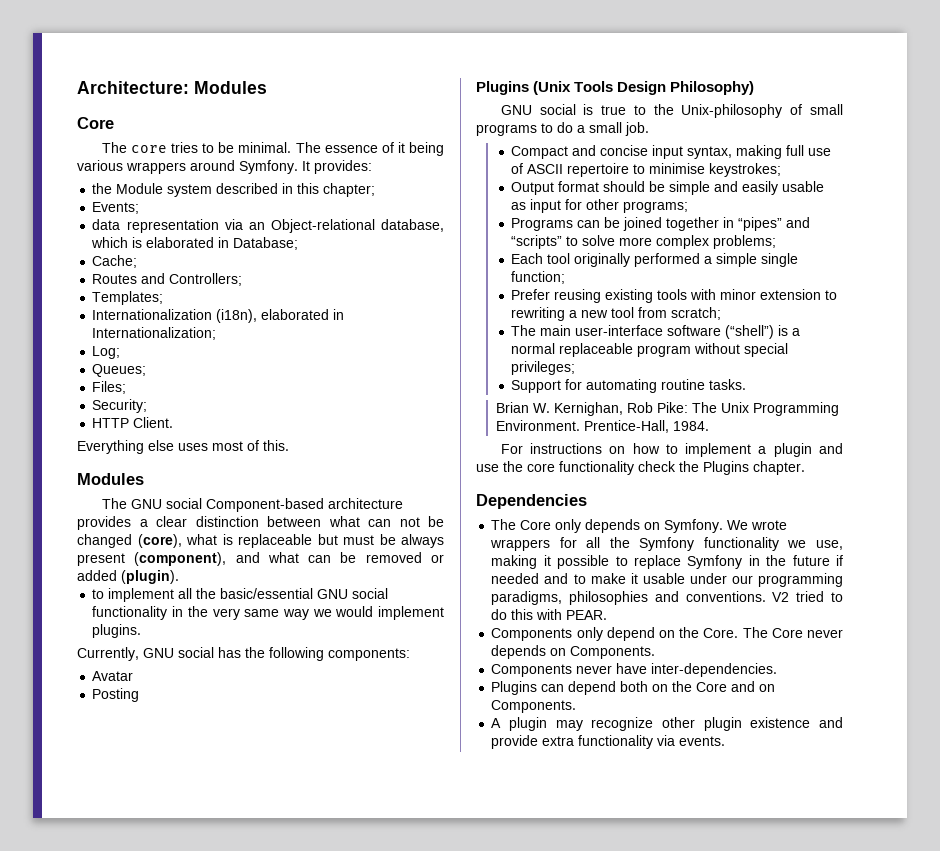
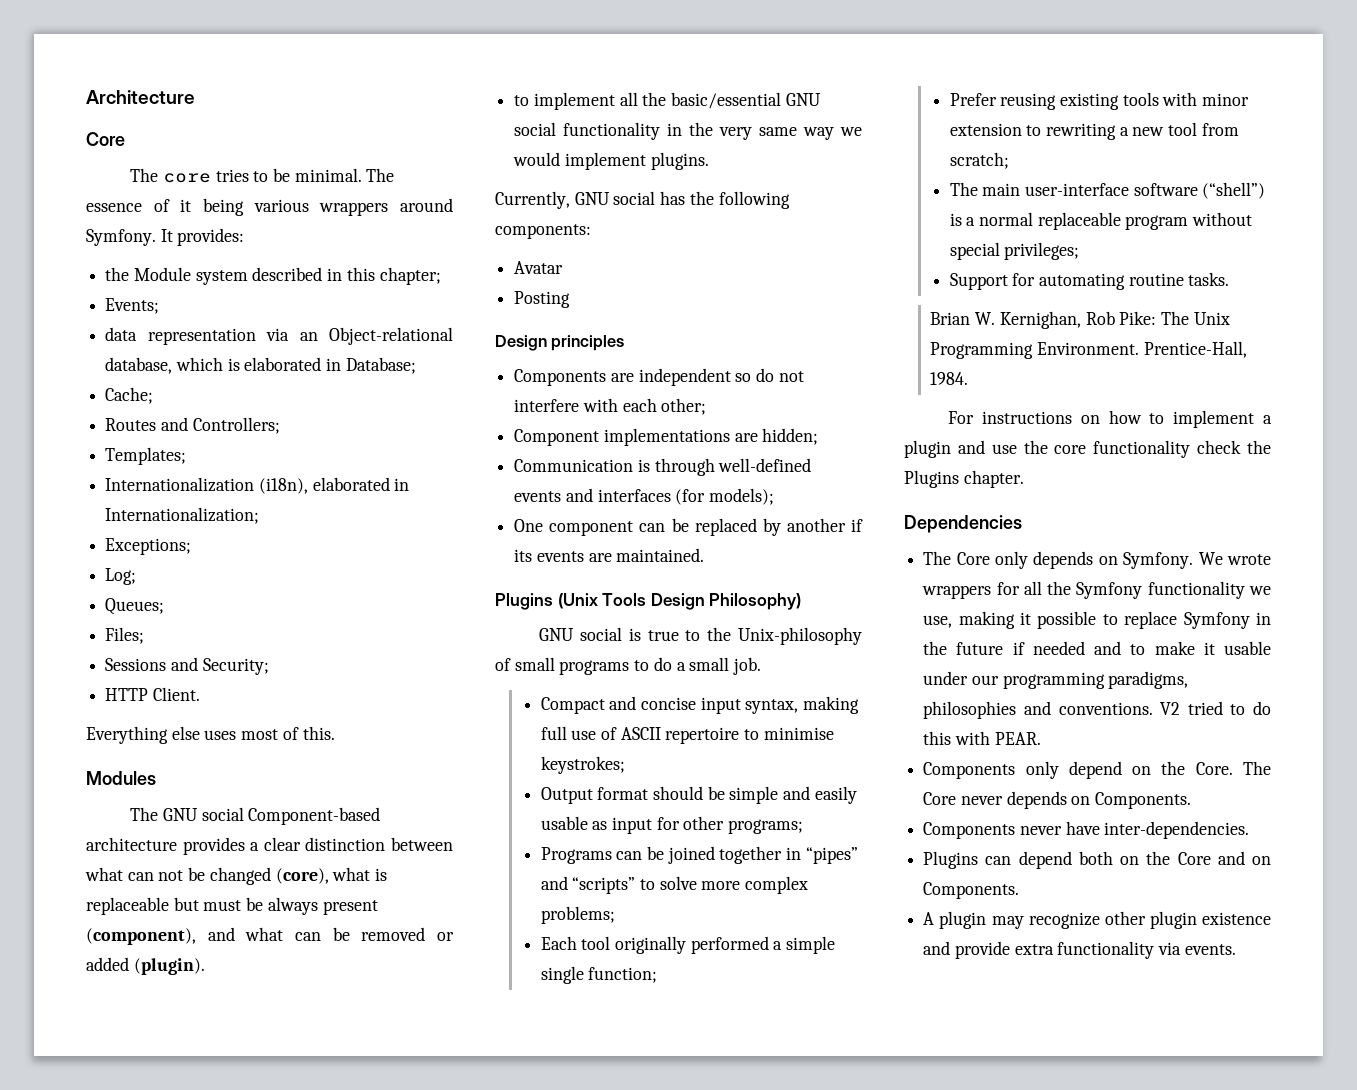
[77,81,267,94] Architecture: Modules -> [86,90,195,104] Architecture
(217, 333) none -> [105,538,192,555] // Exceptions;
(127, 387) none -> [105,657,198,671] Sessions and
(140, 695) none -> [495,335,625,351] [514,368,804,386] [514,398,707,415] [514,428,819,446] [514,458,812,476] [514,488,775,505] [514,518,863,536] [514,548,705,562] // Design principles // Components are independent so do not interfere with each other; // Component implementations are hidden; // Communication is through well-defined events and interfaces (for models); // One component can be replaced by another if its events are maintained.

